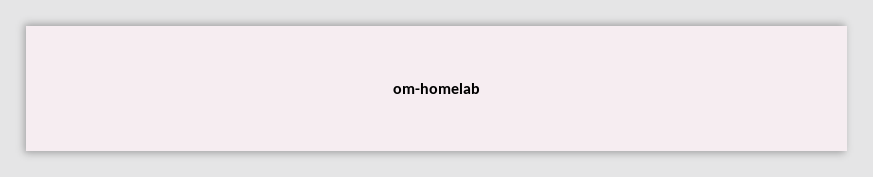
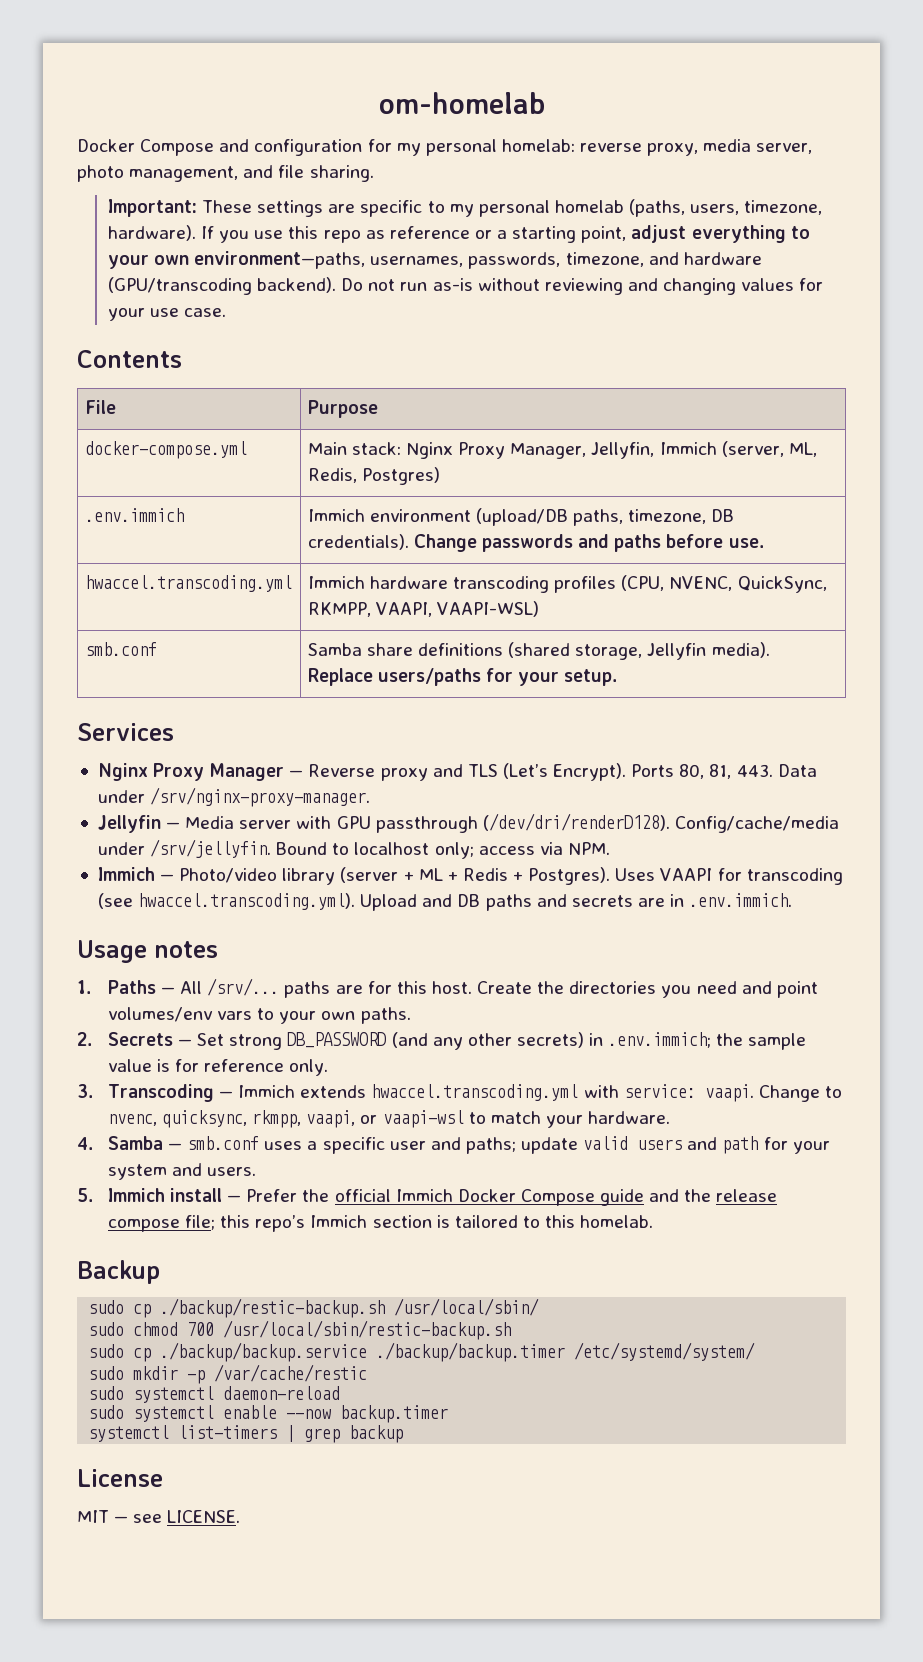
(480, 88) none -> [77,139,813,156] [77,165,374,182] [107,199,823,217] [107,225,810,243] [107,251,762,269] [107,277,824,295] [107,308,227,321] [77,350,182,368] [84,400,116,414] [307,400,378,418] [84,441,247,459] [307,441,817,459] [307,467,440,485] [84,508,184,522] [307,508,735,526] [307,534,764,552] [84,575,292,592] [307,575,827,593] [307,601,540,617] [84,642,157,656] [307,642,770,660] [307,668,618,686] [77,723,174,741] [97,763,817,781] [97,787,371,807] [97,813,839,833] [97,839,610,859] [97,867,843,885] [97,893,793,911] [77,940,218,963] [77,978,818,998] [107,1007,411,1024] [77,1032,807,1050] [107,1059,329,1076] [77,1084,842,1102] [107,1110,671,1128] [77,1136,830,1154] [107,1163,257,1180] [77,1188,778,1206] [107,1215,654,1232] [77,1260,160,1284] [88,1298,540,1318] [88,1320,512,1340] [88,1342,756,1362] [88,1364,368,1384] [88,1386,341,1403] [88,1405,449,1423] [88,1425,404,1443] [77,1469,163,1487] [77,1510,241,1523] // Docker Compose and configuration for my personal homelab: reverse proxy, media server, photo management, and file sharing. // Important: These settings are specific to my personal homelab (paths, users, timezone, hardware). If you use this repo as reference or a starting point, adjust everything to your own environment—paths, usernames, passwords, timezone, and hardware (GPU/transcoding backend). Do not run as-is without reviewing and changing values for your use case. // Contents // File | Purpose // docker-compose.yml | Main stack: Nginx Proxy Manager, Jellyfin, Immich (server, ML, Redis, Postgres) // .env.immich | Immich environment (upload/DB paths, timezone, DB credentials). Change passwords and paths before use. // hwaccel.transcoding.yml | Immich hardware transcoding profiles (CPU, NVENC, QuickSync, RKMPP, VAAPI, VAAPI-WSL) // smb.conf | Samba share definitions (shared storage, Jellyfin media). Replace users/paths for your setup. // Services // Nginx Proxy Manager — Reverse proxy and TLS (Let’s Encrypt). Ports 80, 81, 443. Data under /srv/nginx-proxy-manager. // Jellyfin — Media server with GPU passthrough (/dev/dri/renderD128). Config/cache/media under /srv/jellyfin. Bound to localhost only; access via NPM. // Immich — Photo/video library (server + ML + Redis + Postgres). Uses VAAPI for transcoding (see hwaccel.transcoding.yml). Upload and DB paths and secrets are in .env.immich. // Usage notes // 1. Paths — All /srv/... paths are for this host. Create the directories you need and point volumes/env vars to your own paths. // 2. Secrets — Set strong DB_PASSWORD (and any other secrets) in .env.immich; the sample value is for reference only. // 3. Transcoding — Immich extends hwaccel.transcoding.yml with service: vaapi. Change to nvenc, quicksync, rkmpp, vaapi, or vaapi-wsl to match your hardware. // 4. Samba — smb.conf uses a specific user and paths; update valid users and path for your system and users. // 5. Immich install — Prefer the official Immich Docker Compose guide and the release compose file; this repo’s Immich section is tailored to this homelab. // Backup // sudo cp ./backup/restic-backup.sh /usr/local/sbin/ // sudo chmod 700 /usr/local/sbin/restic-backup.sh // sudo cp ./backup/backup.service ./backup/backup.timer /etc/systemd/system/ // sudo mkdir -p /var/cache/restic // sudo systemctl daemon-reload // sudo systemctl enable --now backup.timer // systemctl list-timers | grep backup // License // MIT — see LICENSE.

